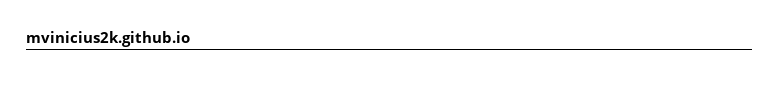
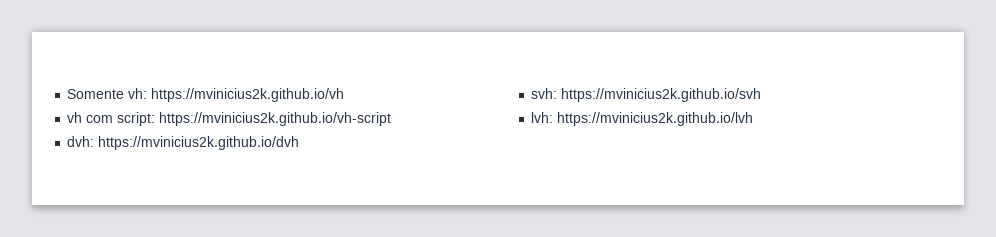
[26,31,190,47] mvinicius2k.github.io -> [67,88,345,102] [67,112,392,126] [67,136,300,150] [531,88,762,102] [531,112,754,126] Somente vh: https://mvinicius2k.github.io/vh // vh com script: https://mvinicius2k.github.io/vh-script // dvh: https://mvinicius2k.github.io/dvh // svh: https://mvinicius2k.github.io/svh // lvh: https://mvinicius2k.github.io/lvh

